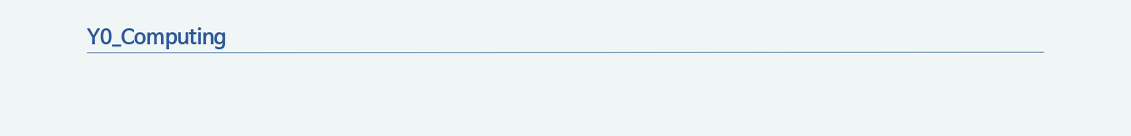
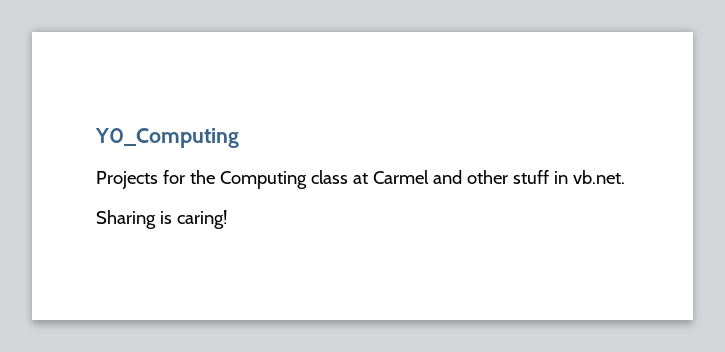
(226, 38) none -> [96,170,625,189] [96,210,227,229] // Projects for the Computing class at Carmel and other stuff in vb.net. // Sharing is caring!

